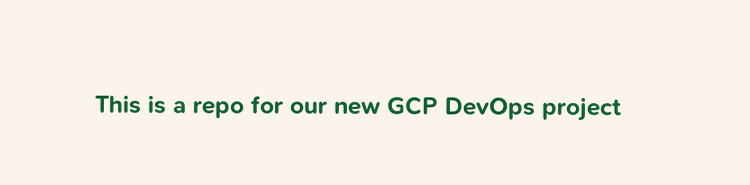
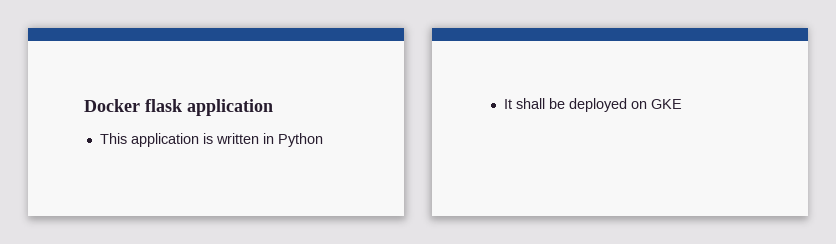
[94,95,622,122] This is a repo for our new GCP DevOps project -> [84,99,273,116] [99,133,323,147] [503,98,682,112] Docker flask application // This application is written in Python // It shall be deployed on GKE

